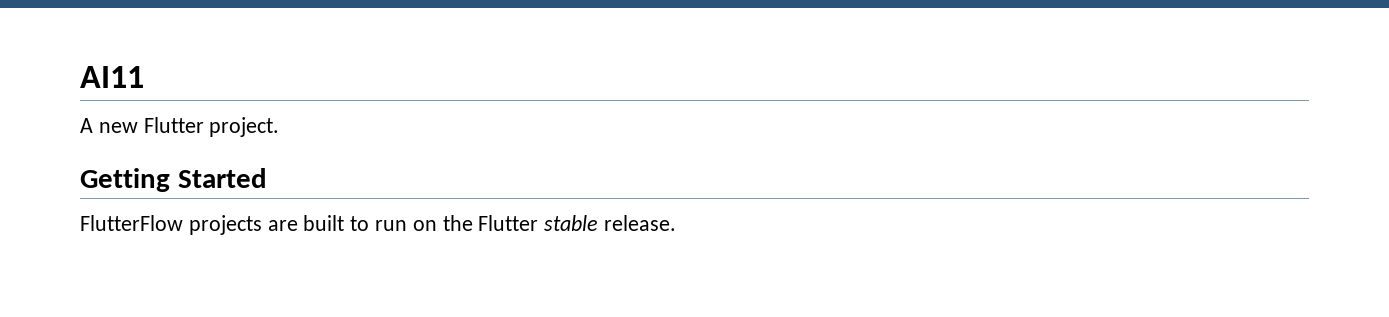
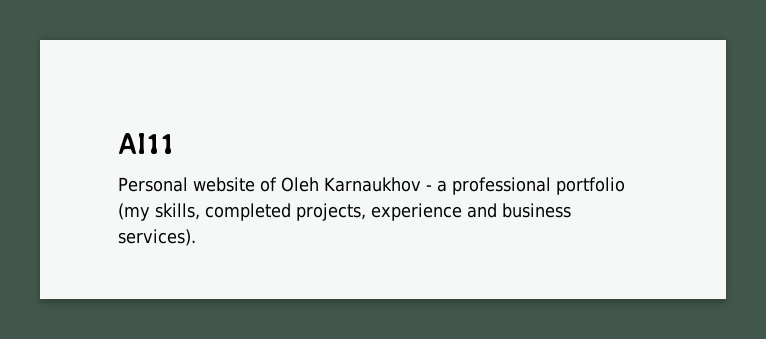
[80,117,280,137] [80,168,267,192] [80,215,677,235] A new Flutter project. // Getting Started // FlutterFlow projects are built to run on the Flutter stable release. -> [118,177,625,195] [118,203,571,221] [118,229,196,246] Personal website of Oleh Karnaukhov - a professional portfolio (my skills, completed projects, experience and business services).

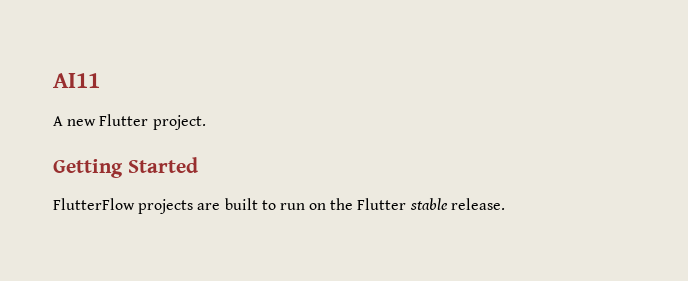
[118,177,625,195] [118,203,571,221] [118,229,196,246] Personal website of Oleh Karnaukhov - a professional portfolio (my skills, completed projects, experience and business services). -> [53,114,206,130] [53,157,198,178] [53,198,505,214] A new Flutter project. // Getting Started // FlutterFlow projects are built to run on the Flutter stable release.

